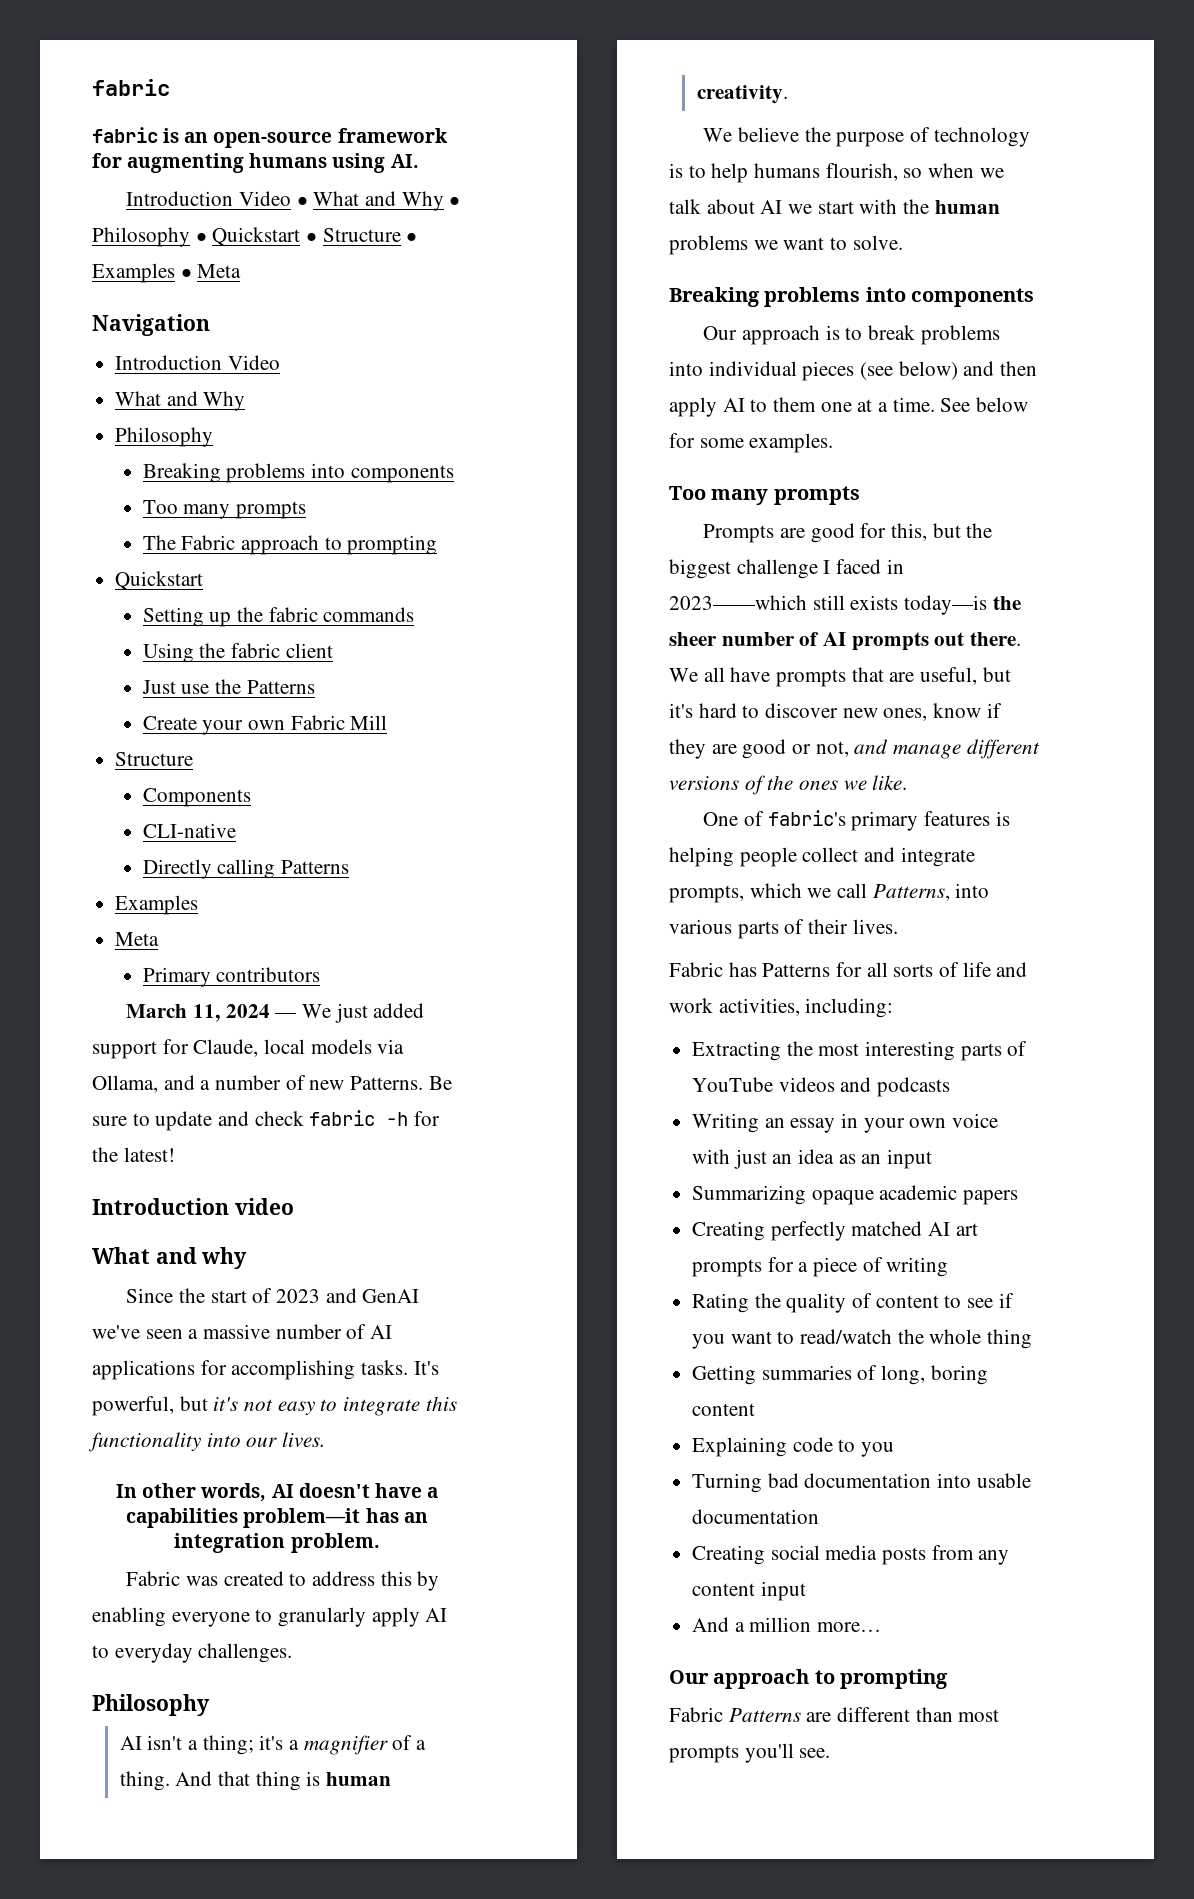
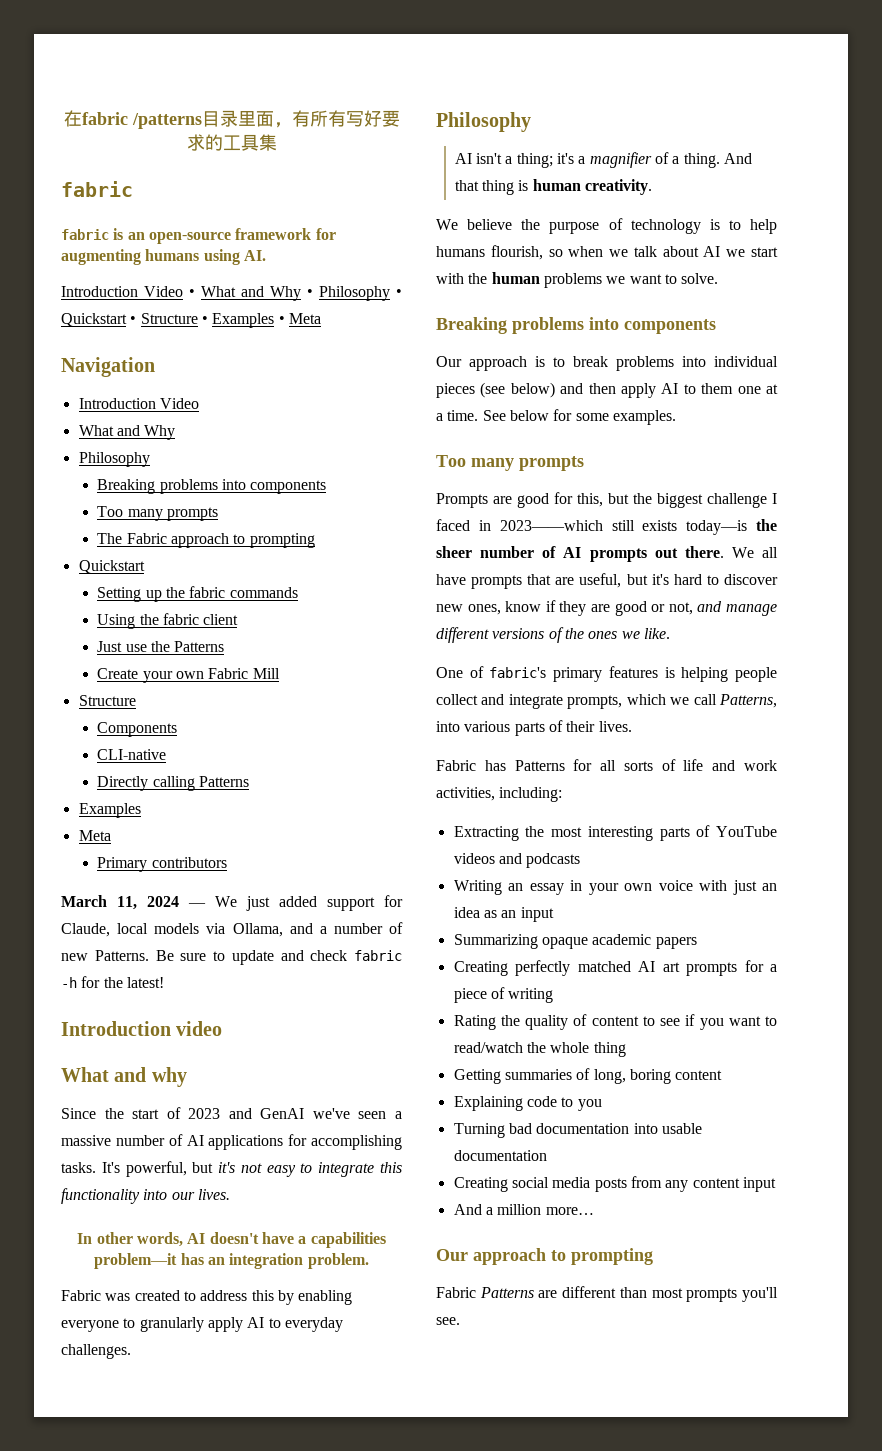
(92, 87) none -> [63,110,400,129] [186,134,277,151] 在fabric /patterns目录里面，有所有写好要求的工具集 //

